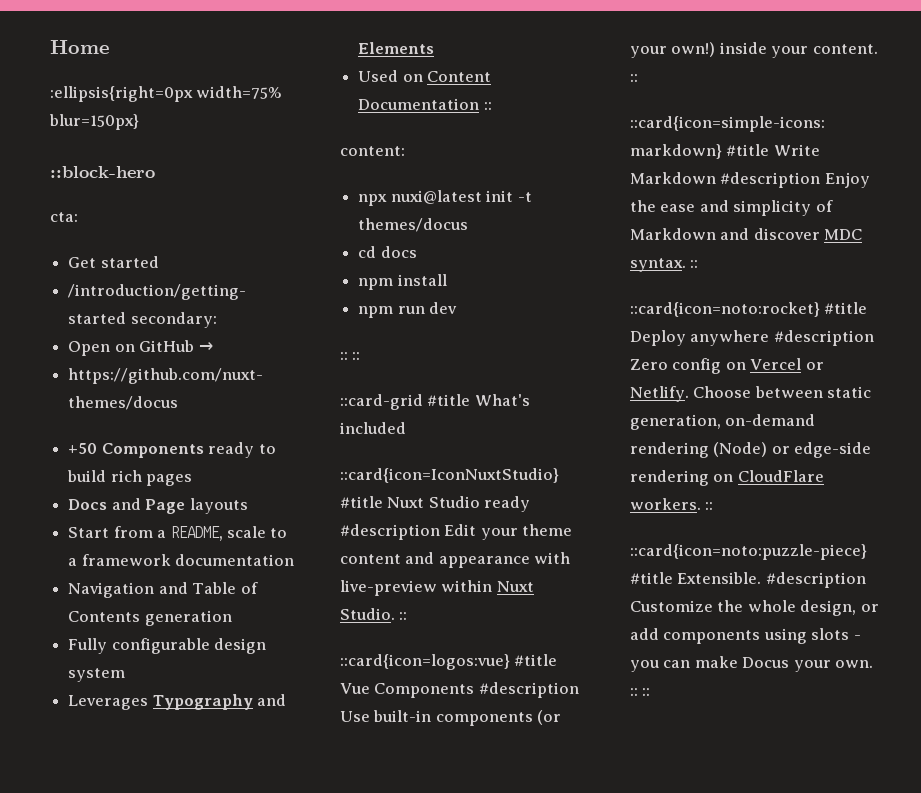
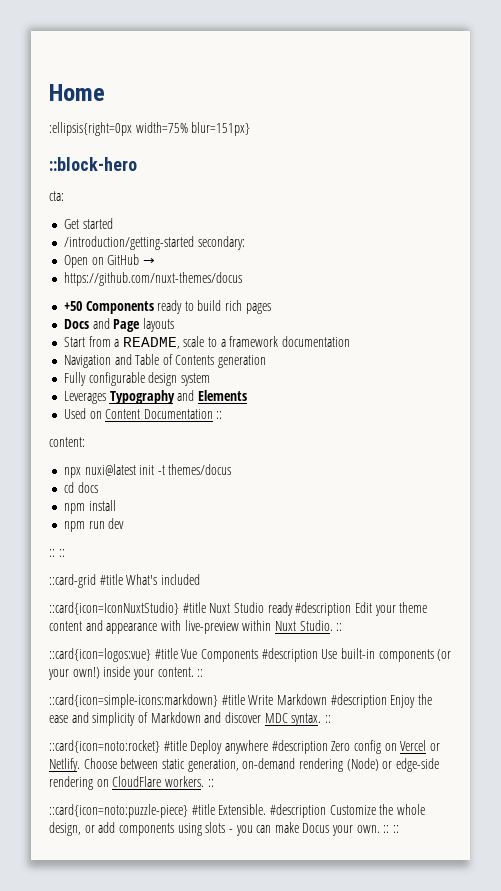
[49,114,139,130] blur=150px} -> [191,122,251,136] blur=151px}

